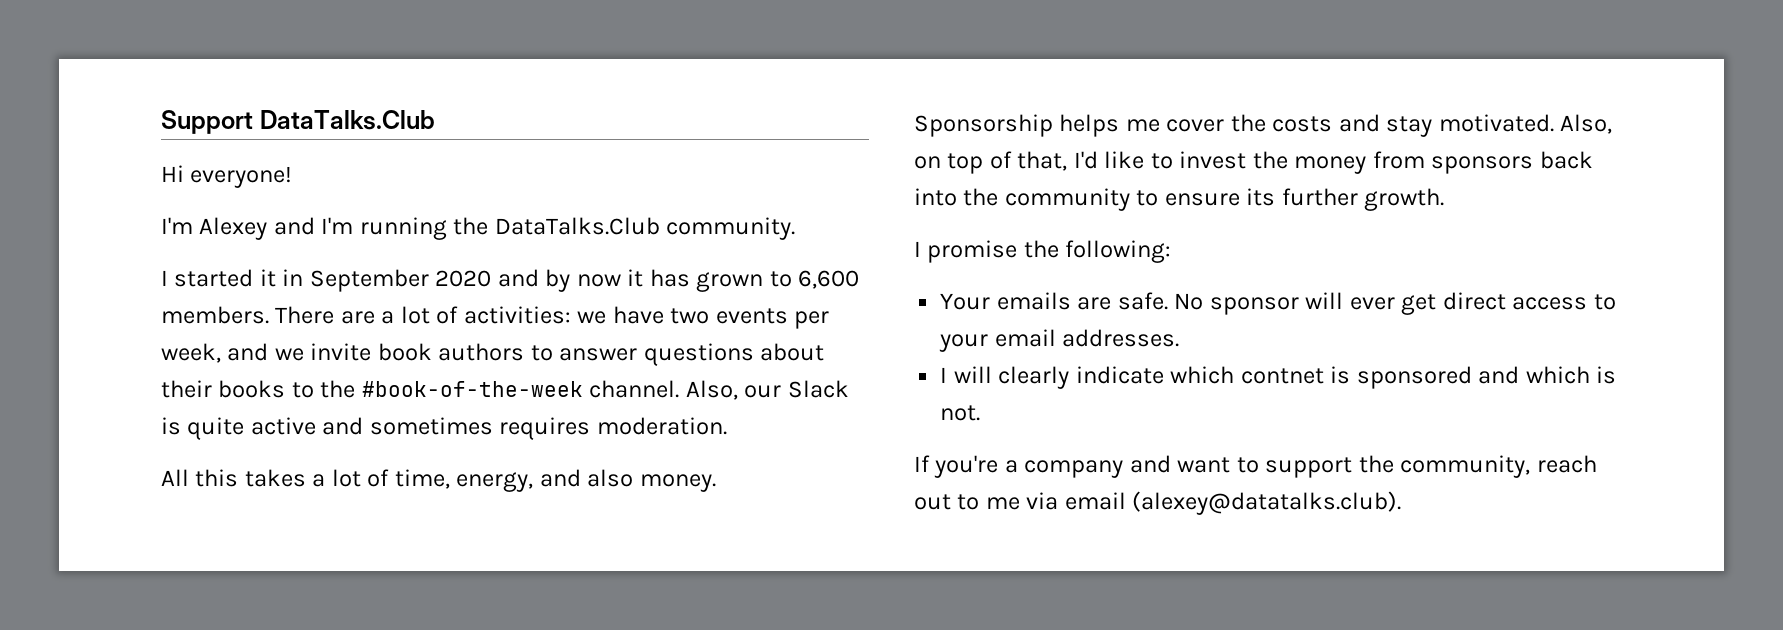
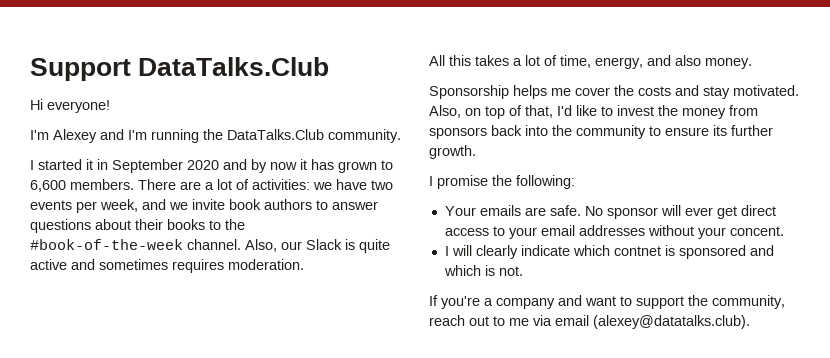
[1062,329,1180,347] addresses. -> [578,225,784,239] addresses without your concent.

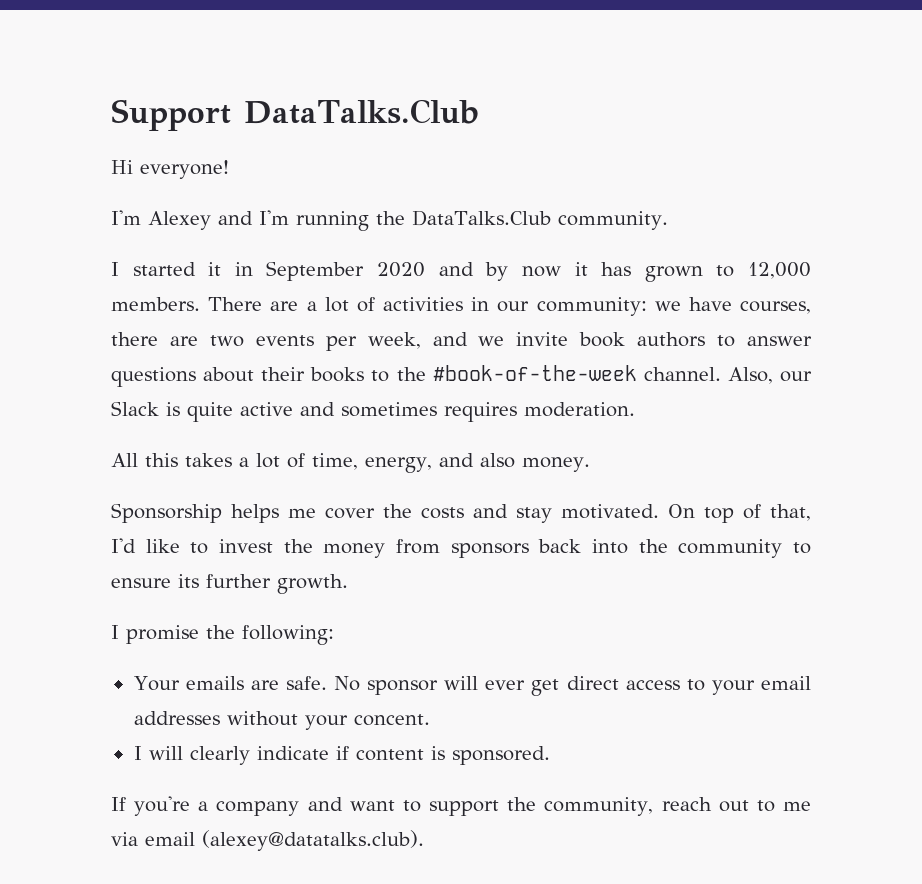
[30,180,66,192] 6,600 -> [748,262,812,279] 12,000
[252,179,367,190] activities: we have -> [383,297,811,316] [111,332,198,346] activities in our community: we have courses, there are
[429,105,481,118] Also, on -> [668,504,695,518] On
[572,245,774,259] [443,265,523,276] which contnet is sponsored and which is not. -> [335,746,550,765] if content is sponsored.

